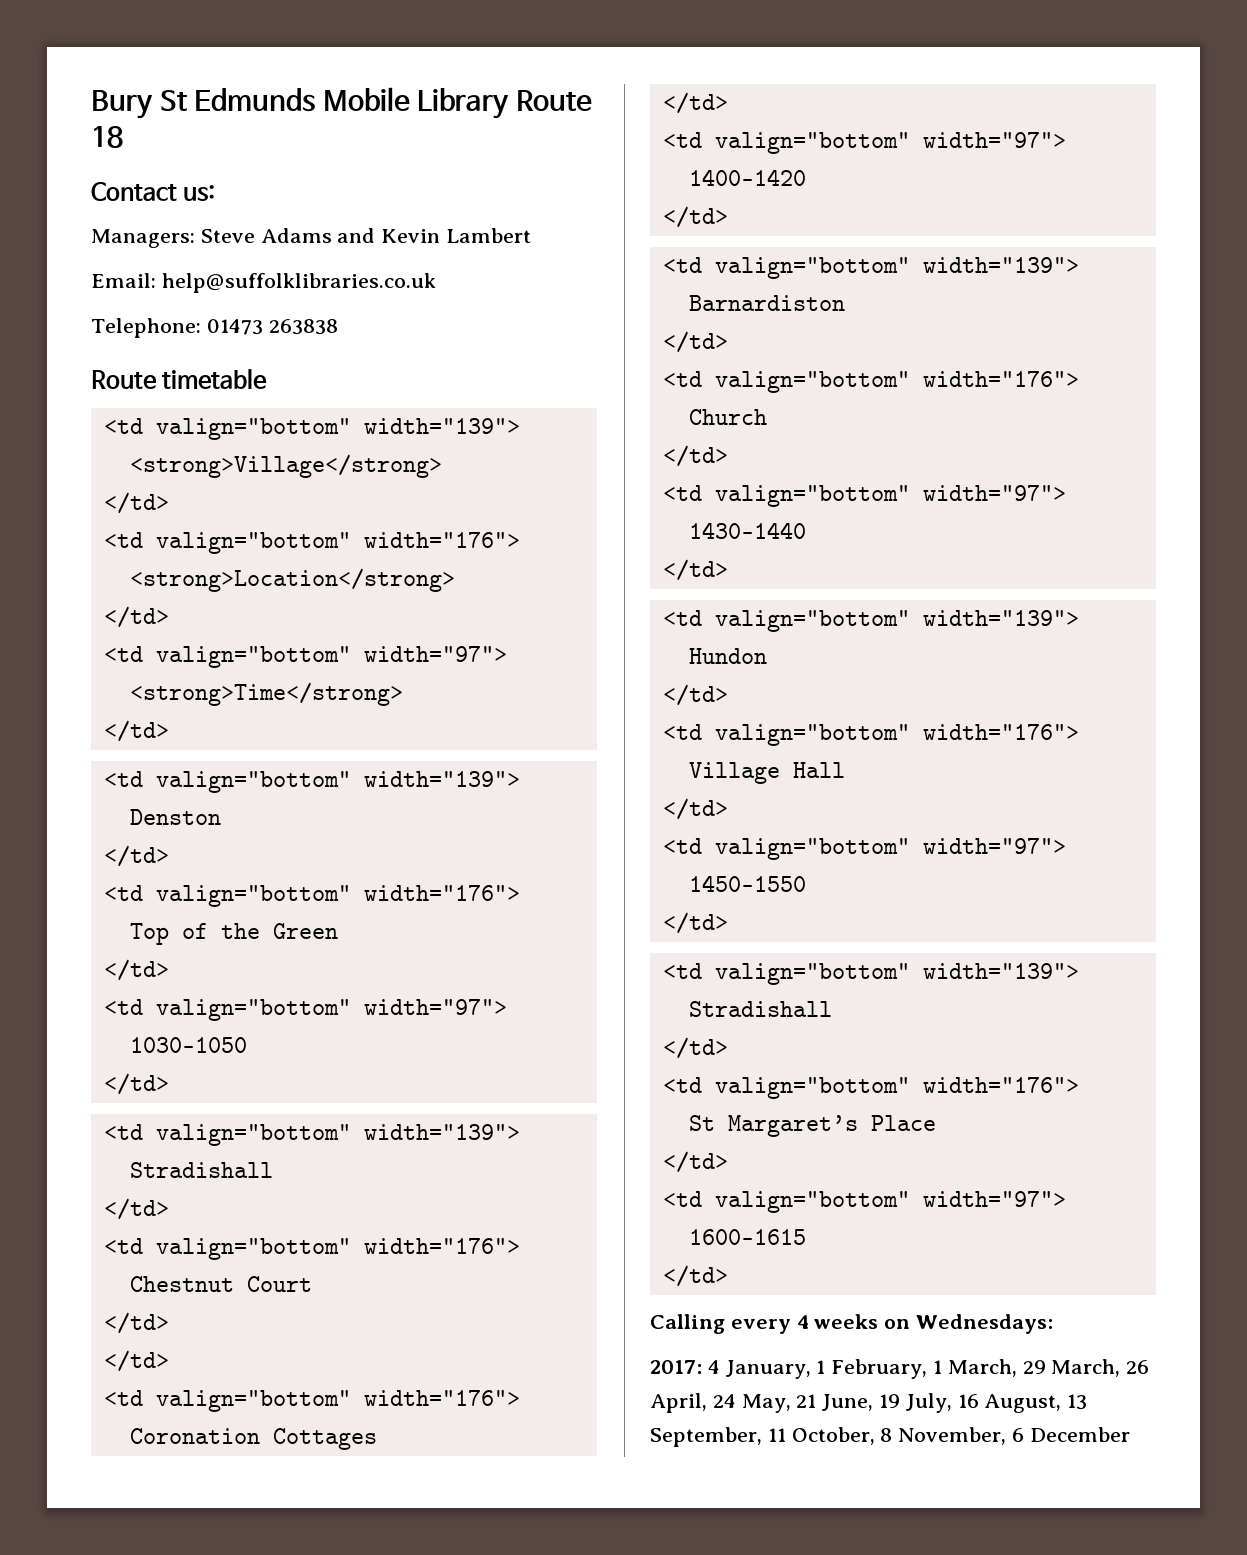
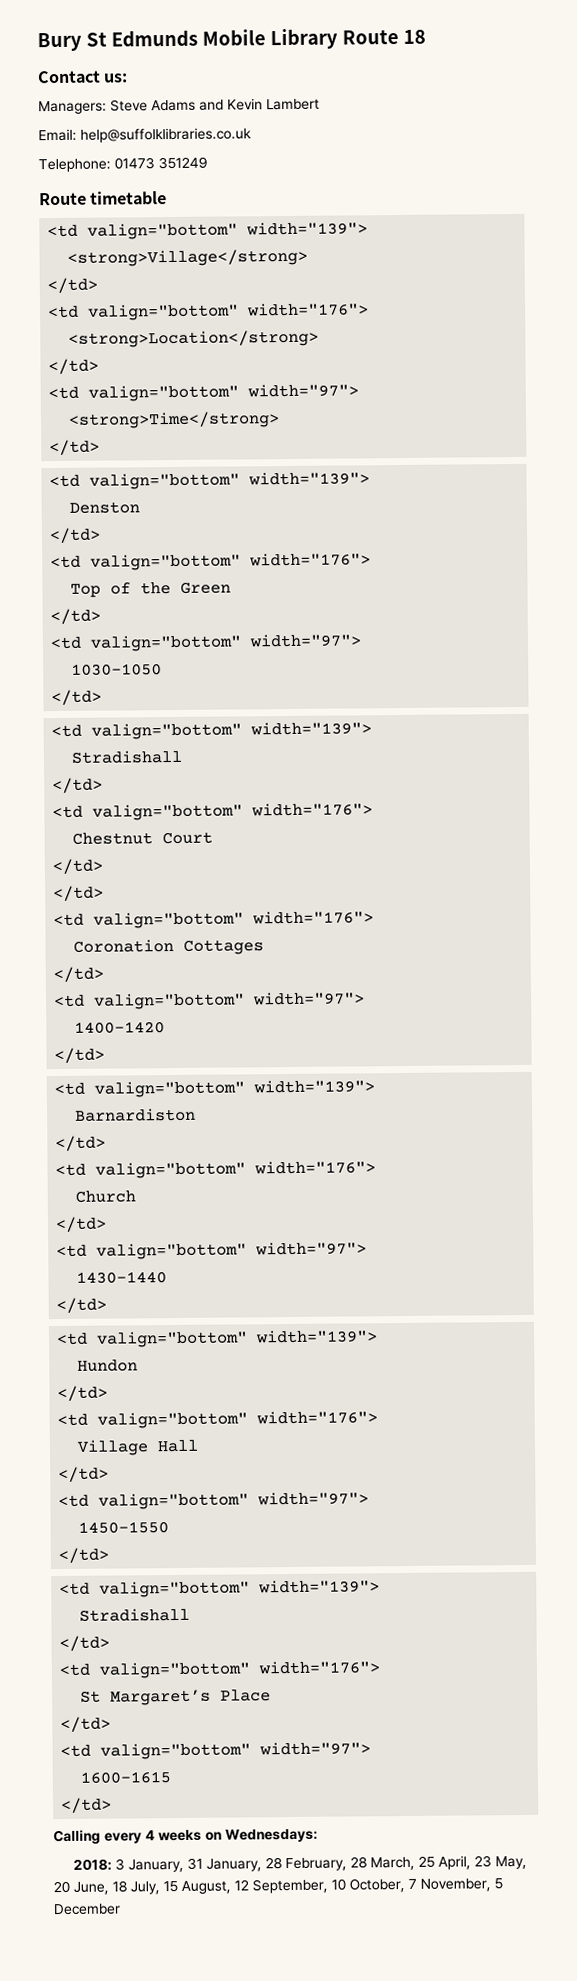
[268,319,338,335] 263838 -> [158,156,208,170] 351249
[650,1359,1150,1379] [650,1393,1088,1413] [650,1427,1025,1447] 2017: 4 January, 1 February, 1 March, 29 March, 26 April, 24 May, 21 June, 19 July, 16 August, 13 September, 11 October, 8 November, 6 -> [73,1855,528,1873] [53,1878,503,1895] 2018: 3 January, 31 January, 28 February, 28 March, 25 April, 23 May, 20 June, 18 July, 15 August, 12 September, 10 October, 7 November, 5

